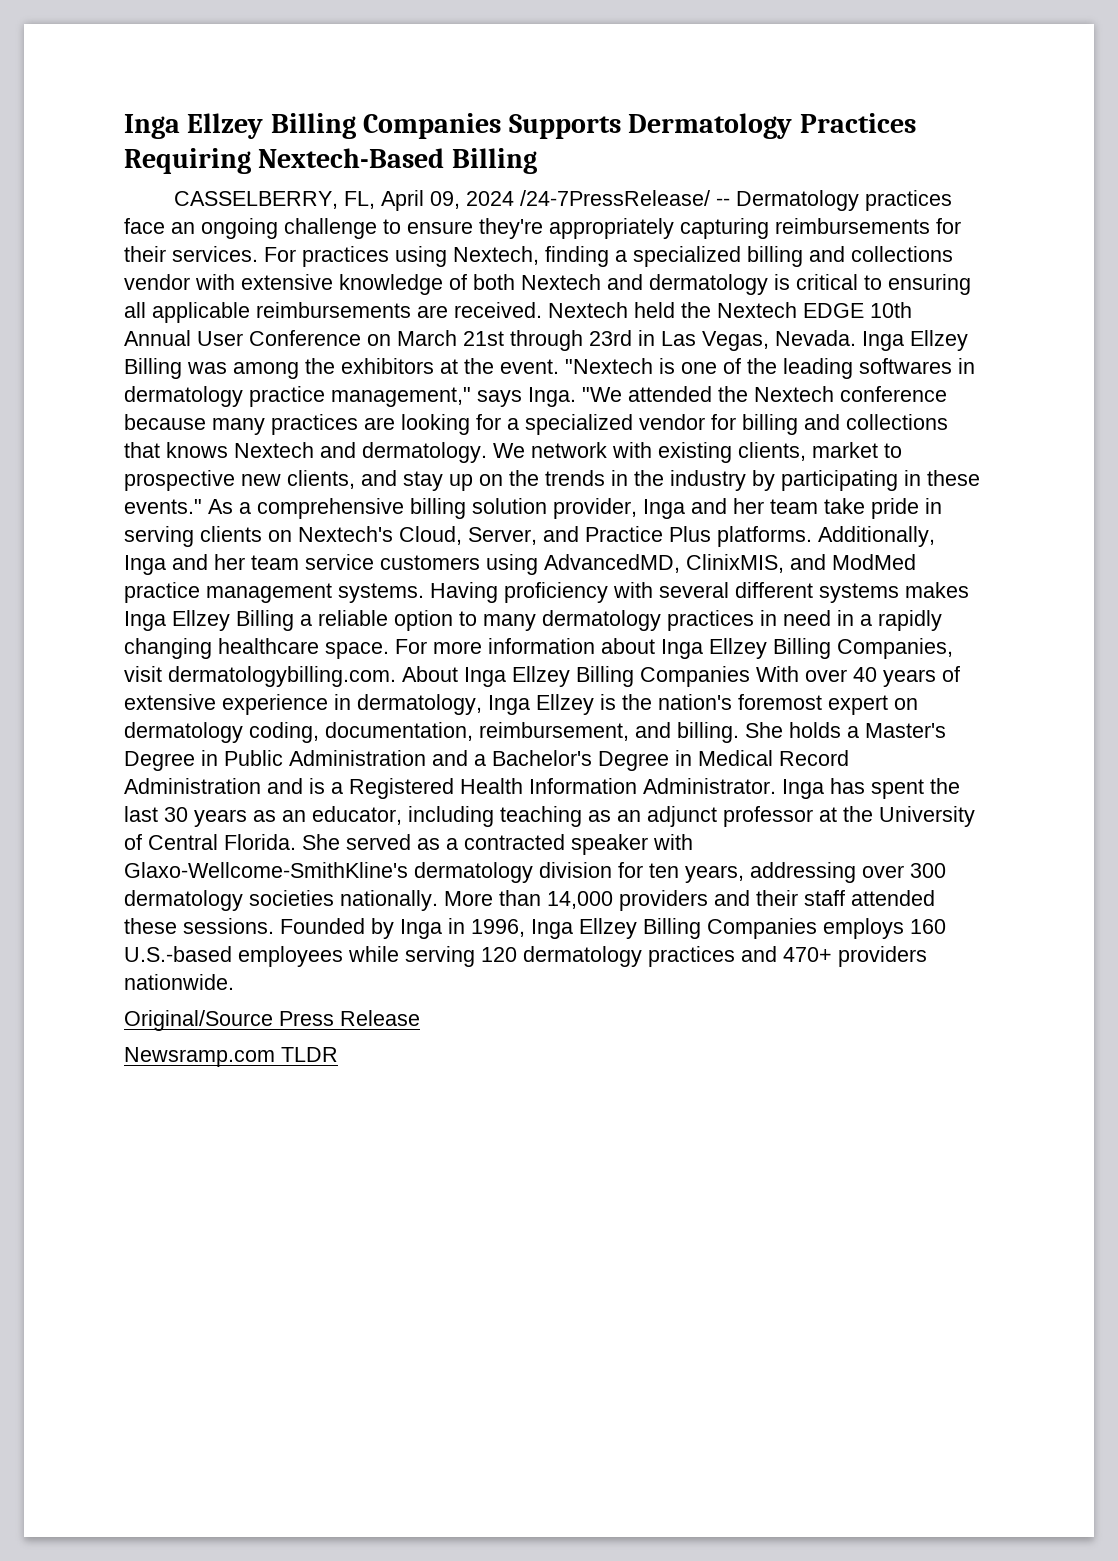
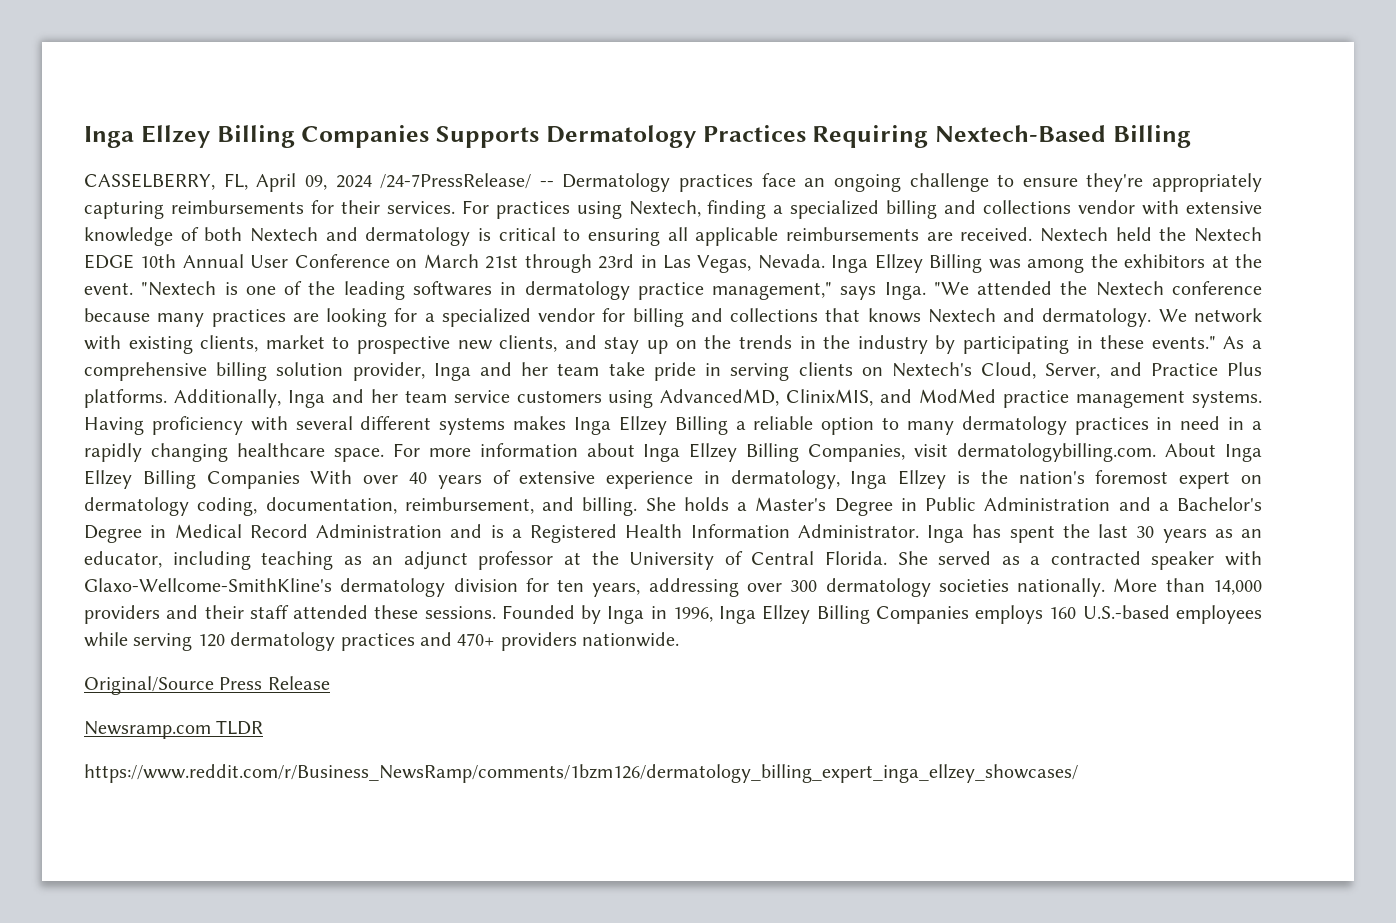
(338, 1054) none -> [84,764,1078,783] // https://www.reddit.com/r/Business_NewsRamp/comments/1bzm126/dermatology_billing_expert_inga_ellzey_showcases/

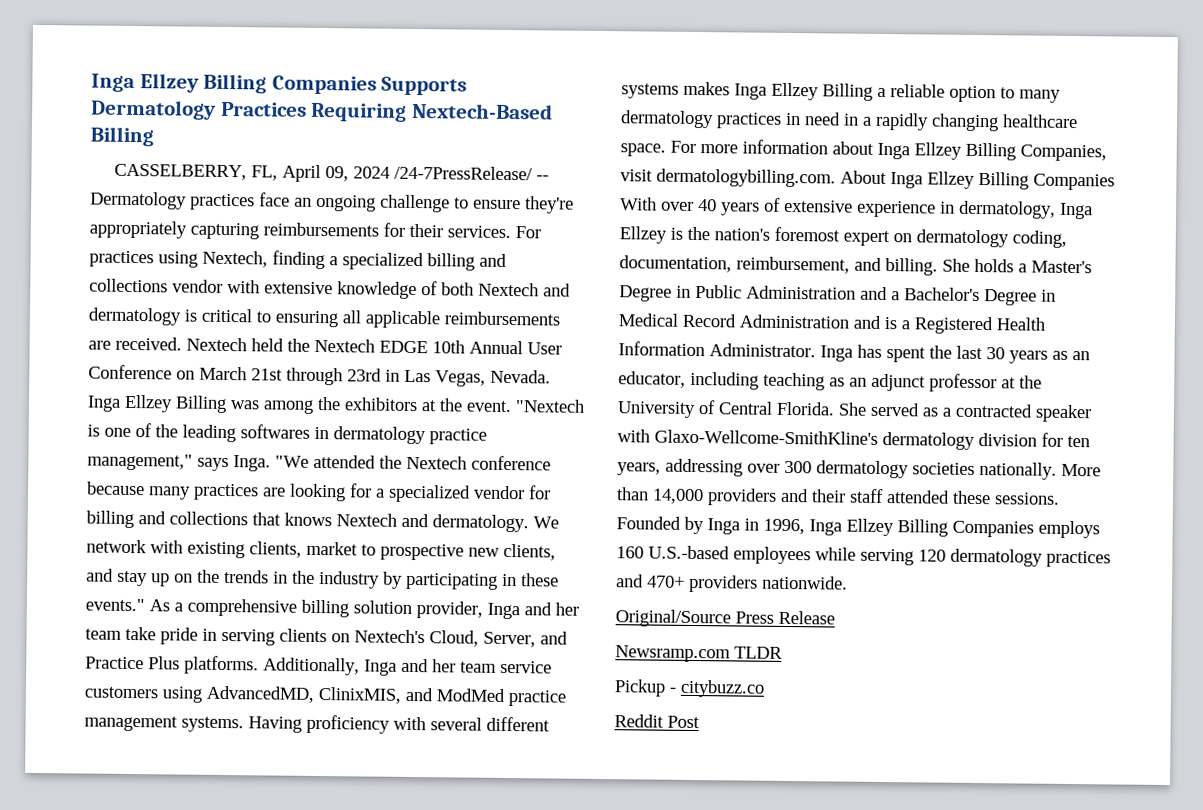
[84,764,1078,783] https://www.reddit.com/r/Business_NewsRamp/comments/1bzm126/dermatology_billing_expert_inga_ellzey_showcases/ -> [614,679,765,698] [614,714,700,729] Pickup - citybuzz.co // Reddit Post

